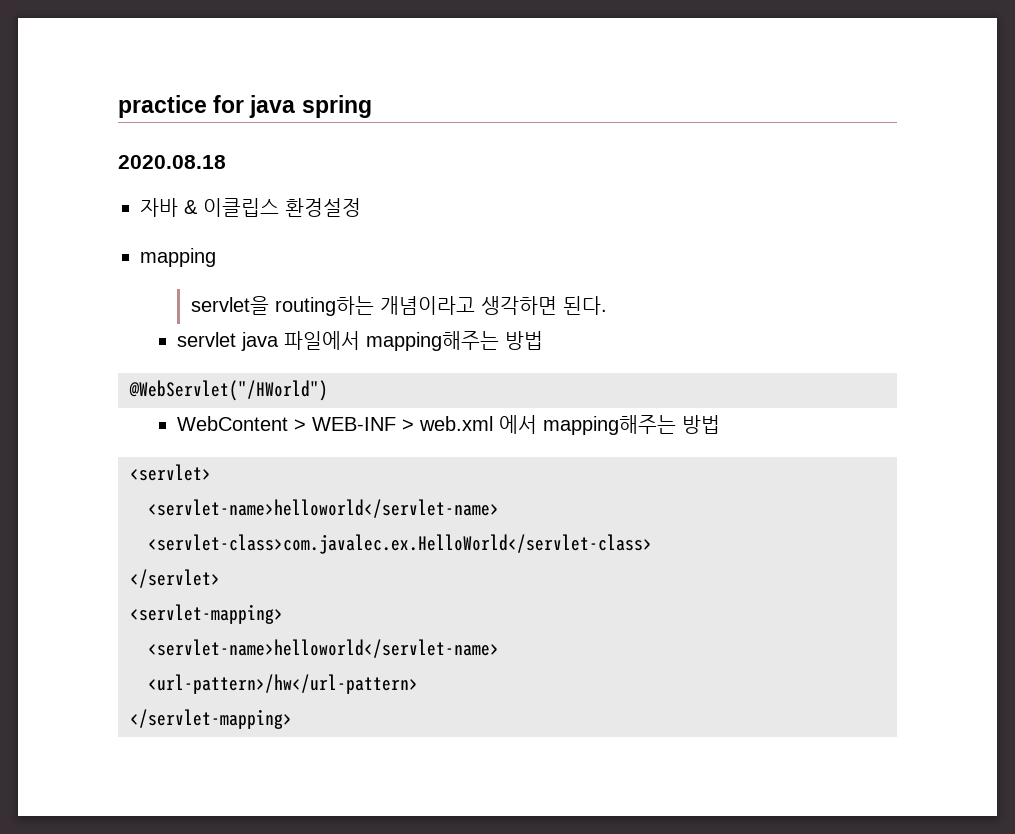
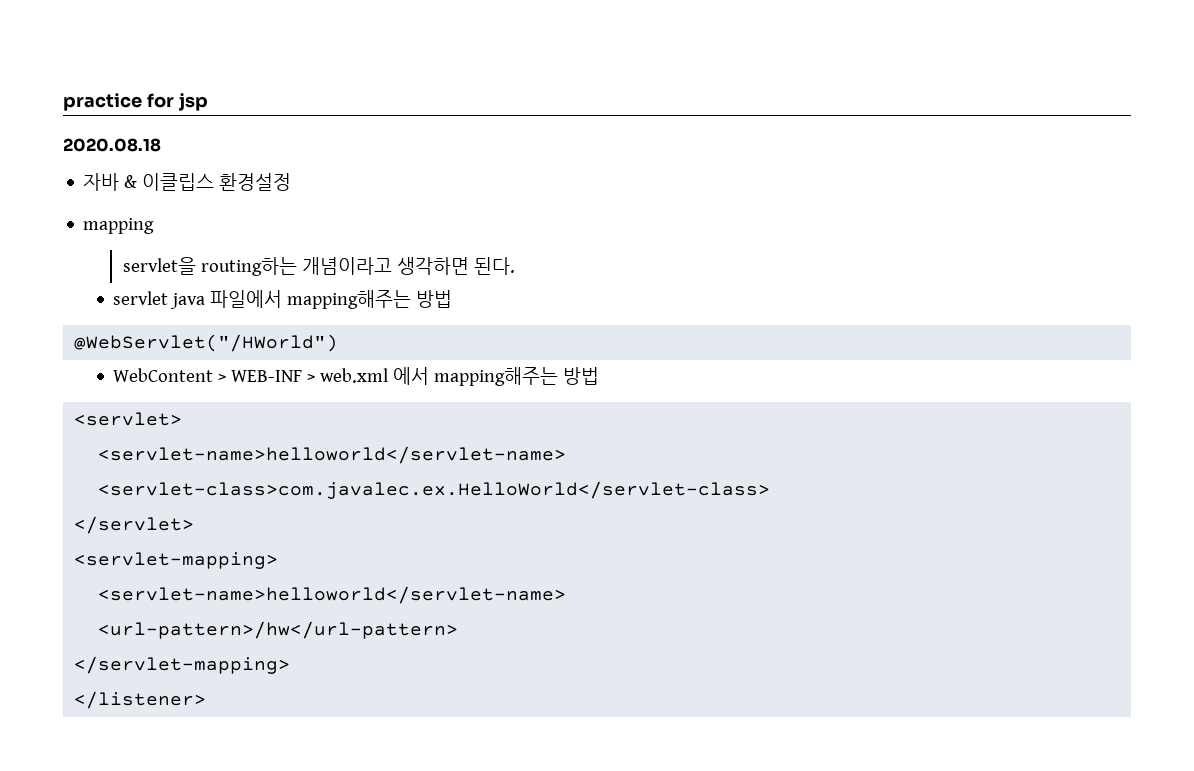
[249,95,372,118] java spring -> [178,93,208,111] jsp
(292, 719) none -> [74,691,207,709] // </listener>

